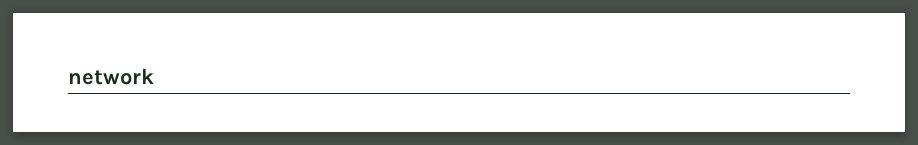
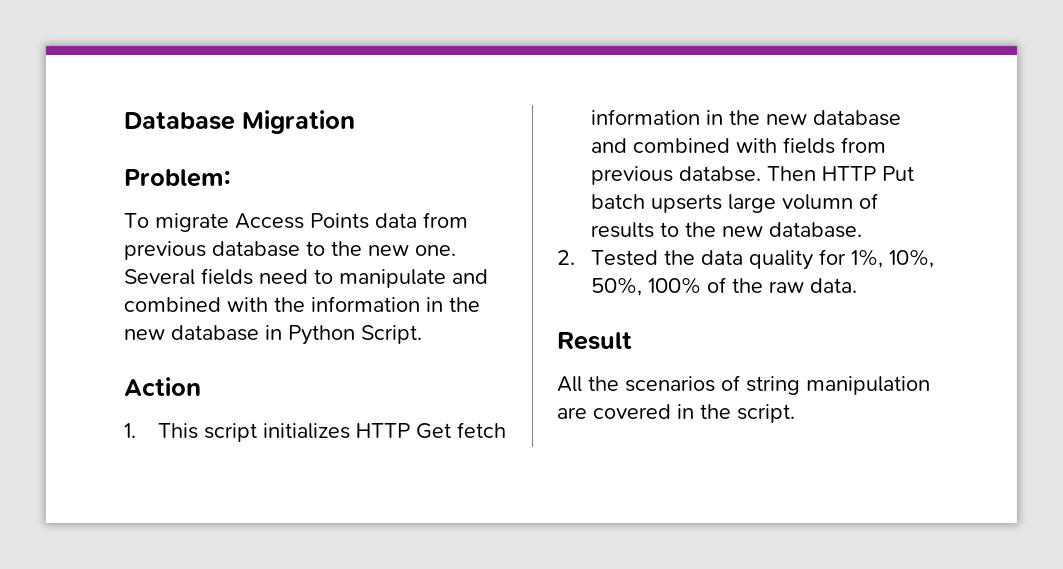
[68,68,154,85] network -> [124,110,355,134] [124,169,231,187] [124,212,468,232] [124,241,456,260] [124,268,488,288] [124,296,480,312] [124,325,422,345] [124,377,201,396] [124,422,506,442] [590,109,901,126] [590,137,886,154] [590,166,914,185] [590,193,878,213] [590,222,862,238] [557,249,934,270] [590,277,857,296] [557,332,632,350] [557,375,930,395] [557,404,795,423] Database Migration // Problem: // To migrate Access Points data from previous database to the new one. Several fields need to manipulate and combined with the information in the new database in Python Script. // Action // 1. This script initializes HTTP Get fetch information in the new database and combined with fields from previous databse. Then HTTP Put batch upserts large volumn of results to the new database. // 2. Tested the data quality for 1%, 10%, 50%, 100% of the raw data. // Result // All the scenarios of string manipulation are covered in the script.

